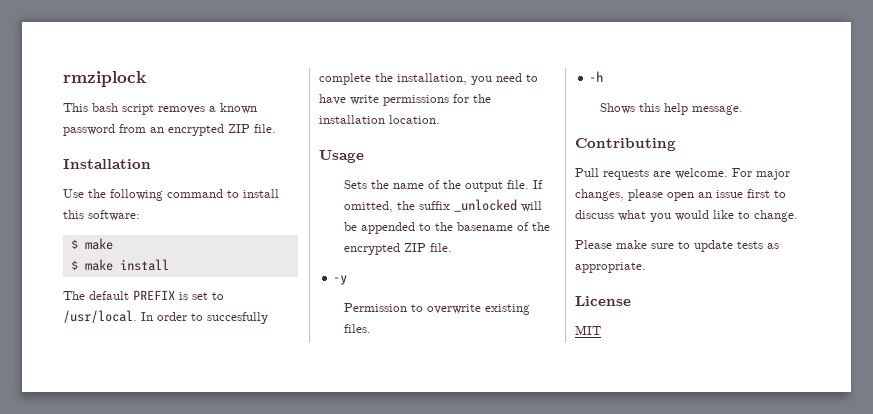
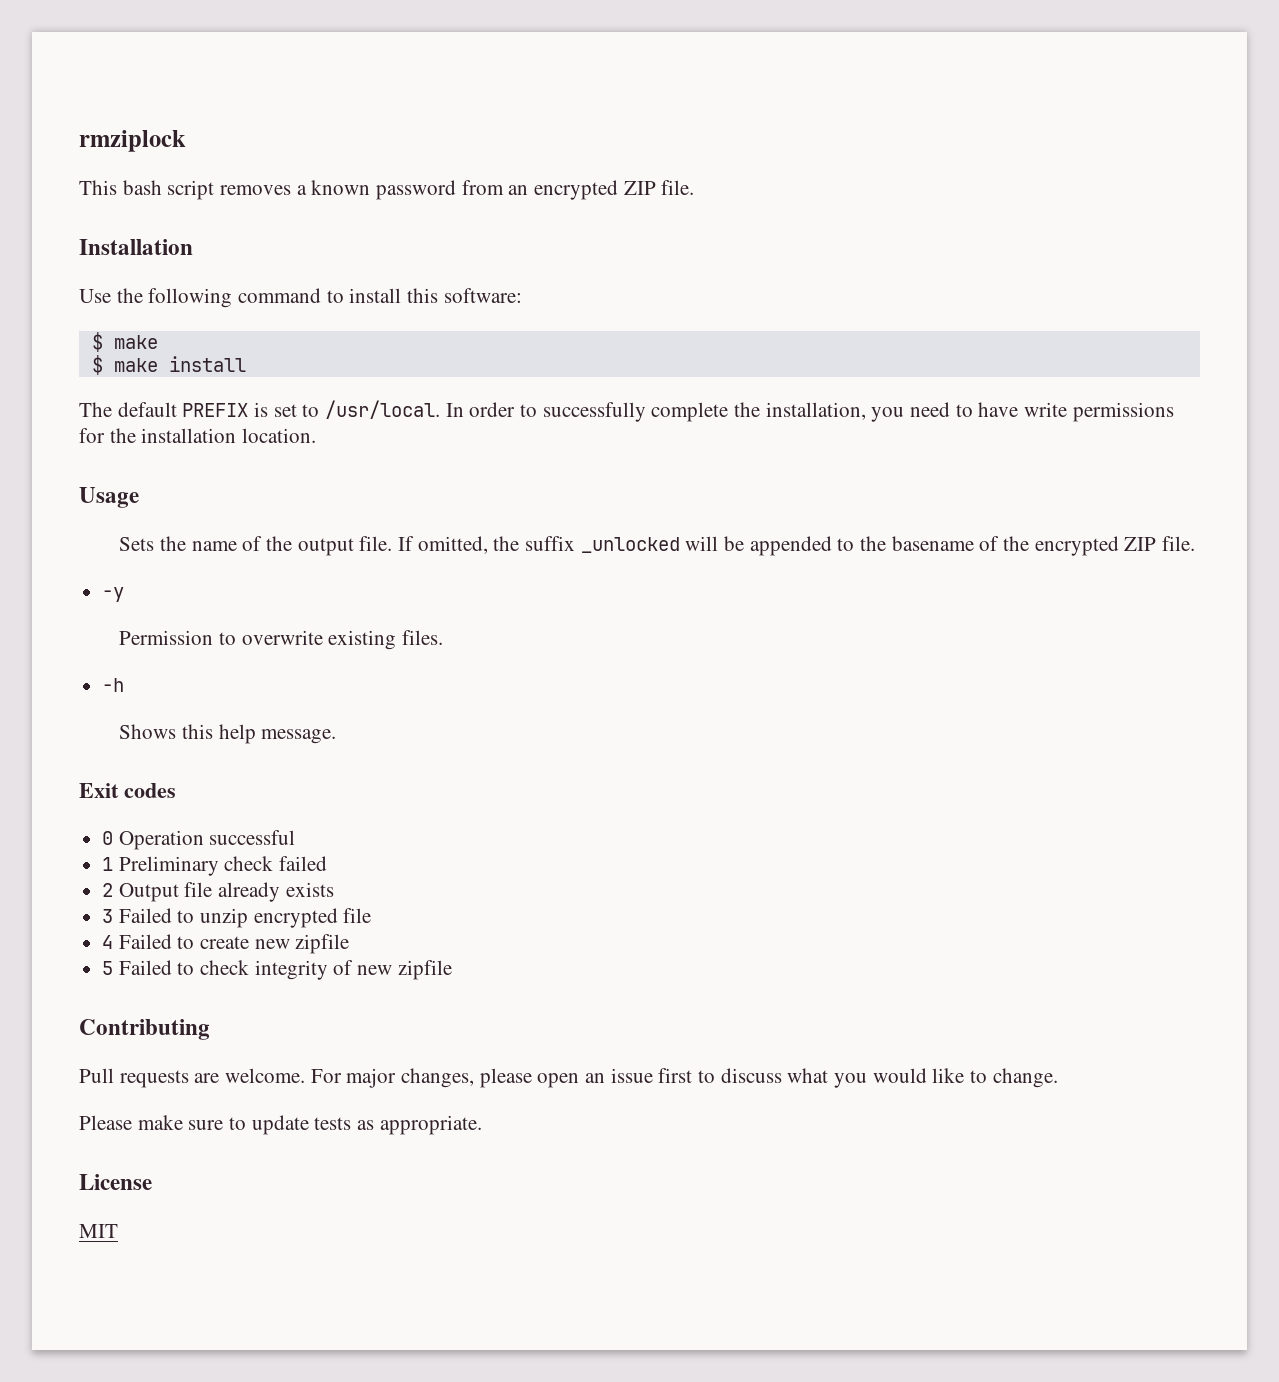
[207,312,268,324] succesfully -> [542,402,646,422] successfully
(744, 110) none -> [79,783,176,798] [102,830,296,850] [102,856,328,876] [102,882,334,902] [102,908,372,928] [102,934,350,954] [102,960,452,980] // Exit codes // 0 Operation successful // 1 Preliminary check failed // 2 Output file already exists // 3 Failed to unzip encrypted file // 4 Failed to create new zipfile // 5 Failed to check integrity of new zipfile

